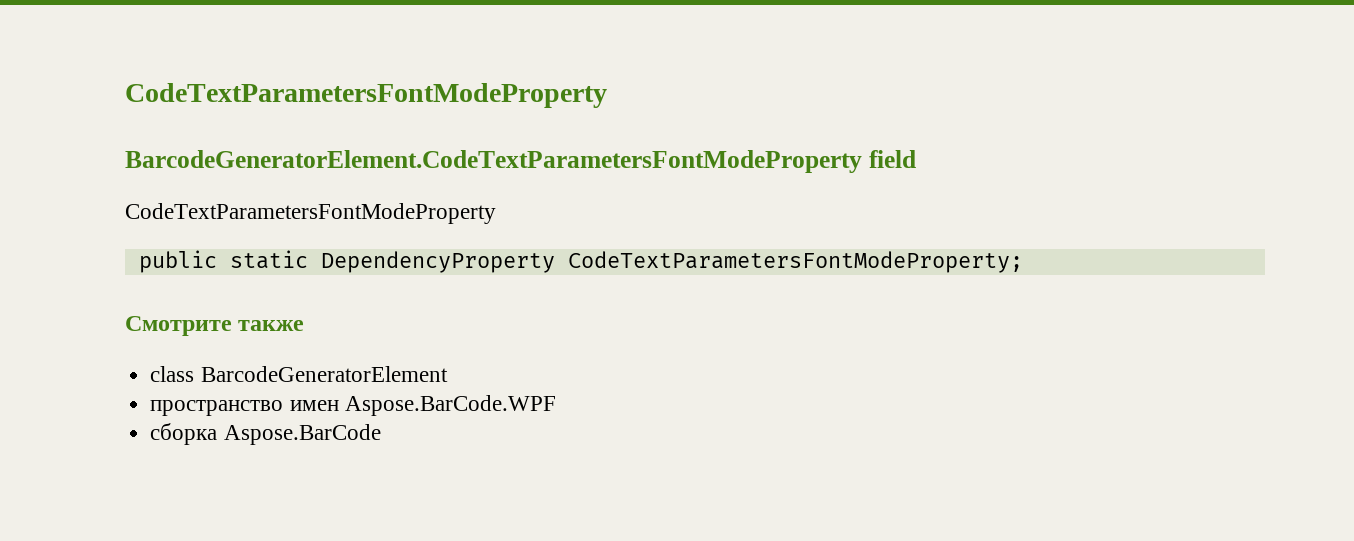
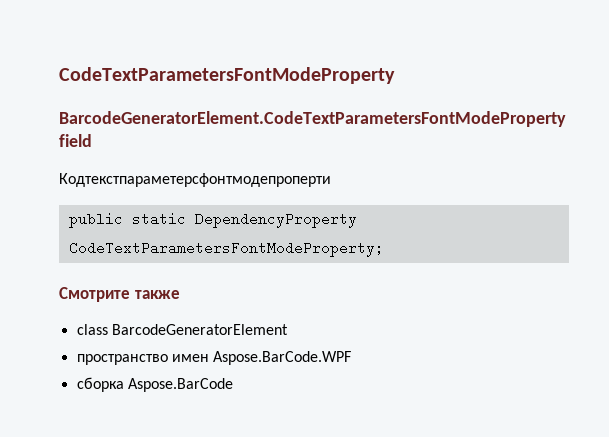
[125,203,496,224] CodeTextParametersFontModeProperty -> [59,173,331,187] Кодтекстпараметерсфонтмодепроперти

